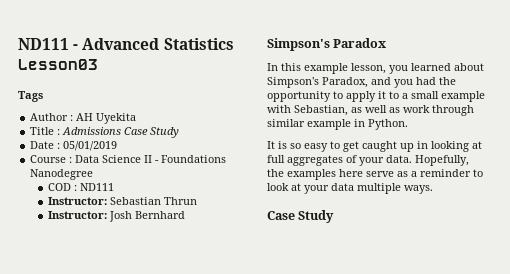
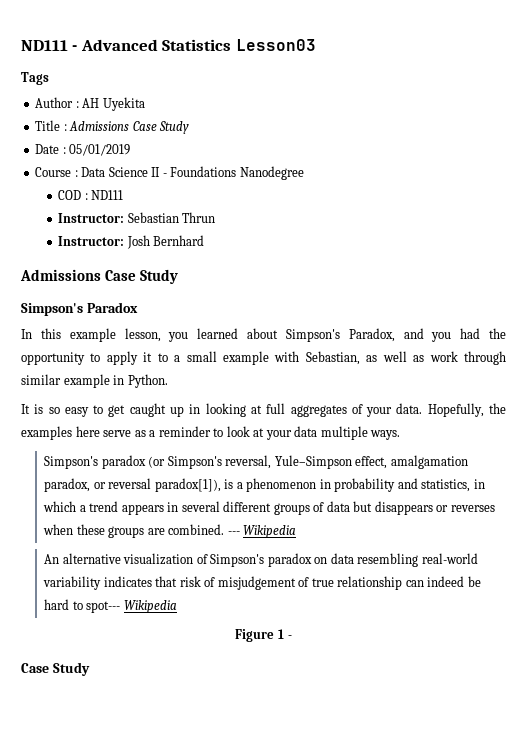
(185, 215) none -> [20,269,179,284] // Admissions Case Study
(433, 189) none -> [44,455,468,469] [44,478,485,492] [43,501,495,515] [43,524,297,538] [44,553,478,567] [43,576,481,590] [44,599,177,613] [235,629,292,642] // Simpson's paradox (or Simpson's reversal, Yule–Simpson effect, amalgamation paradox, or reversal paradox[1]), is a phenomenon in probability and statistics, in which a trend appears in several different groups of data but disappears or reverses when these groups are combined. --- Wikipedia // An alternative visualization of Simpson's paradox on data resembling real-world variability indicates that risk of misjudgement of true relationship can indeed be hard to spot--- Wikipedia // Figure 1 -

